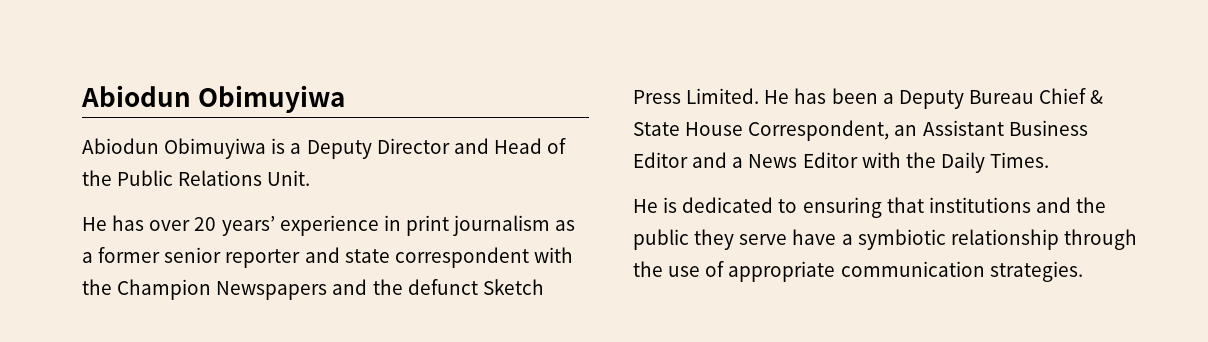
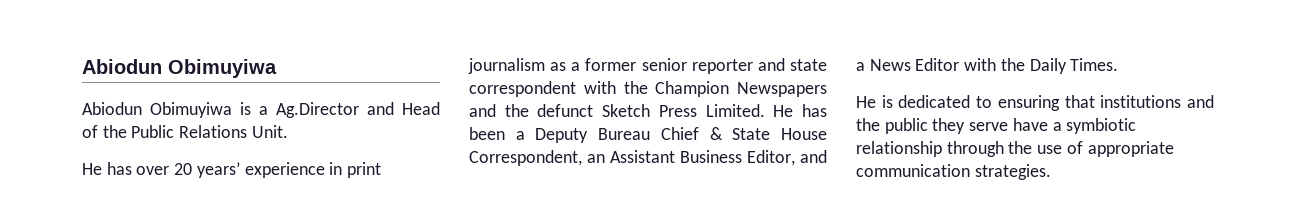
[306,138,450,159] Deputy Director -> [276,102,359,118] Ag.Director
[633,152,688,168] Editor -> [747,150,795,166] Editor,

